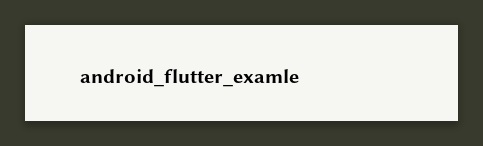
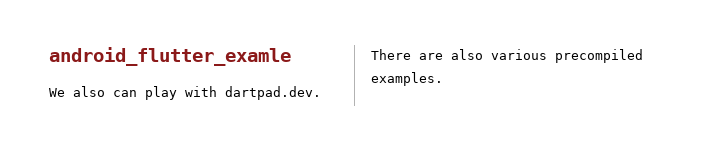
(299, 78) none -> [49,86,321,100] [371,49,643,63] [371,72,443,86] // We also can play with dartpad.dev. There are also various precompiled examples.

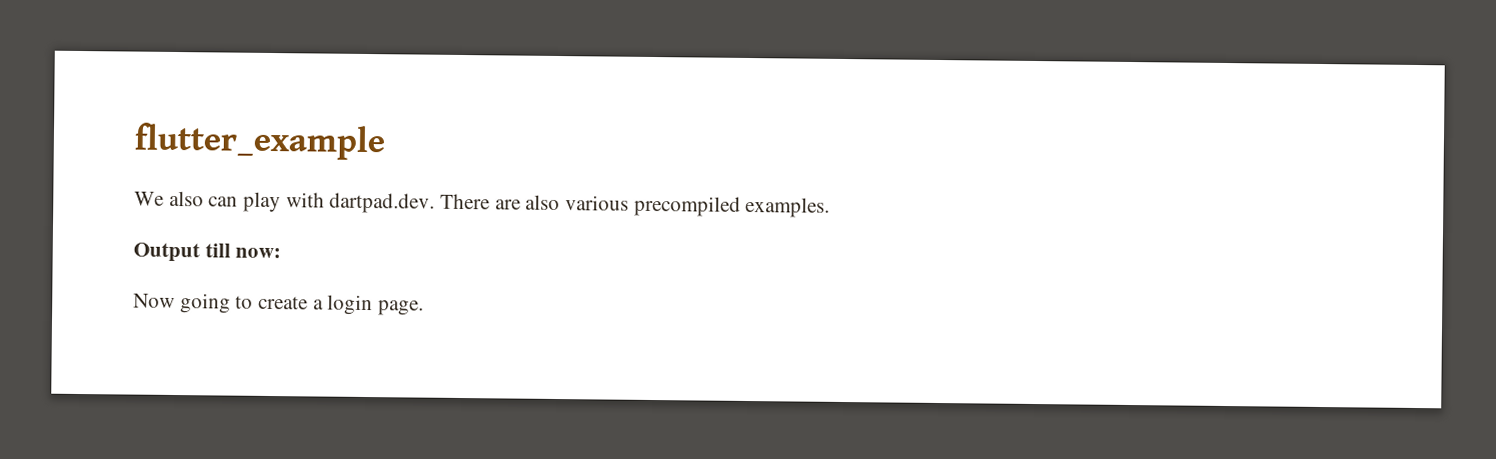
[49,47,291,66] android_flutter_examle -> [134,122,386,161] flutter_example
(443, 79) none -> [133,242,282,263] [133,293,425,316] // Output till now: // Now going to create a login page.

